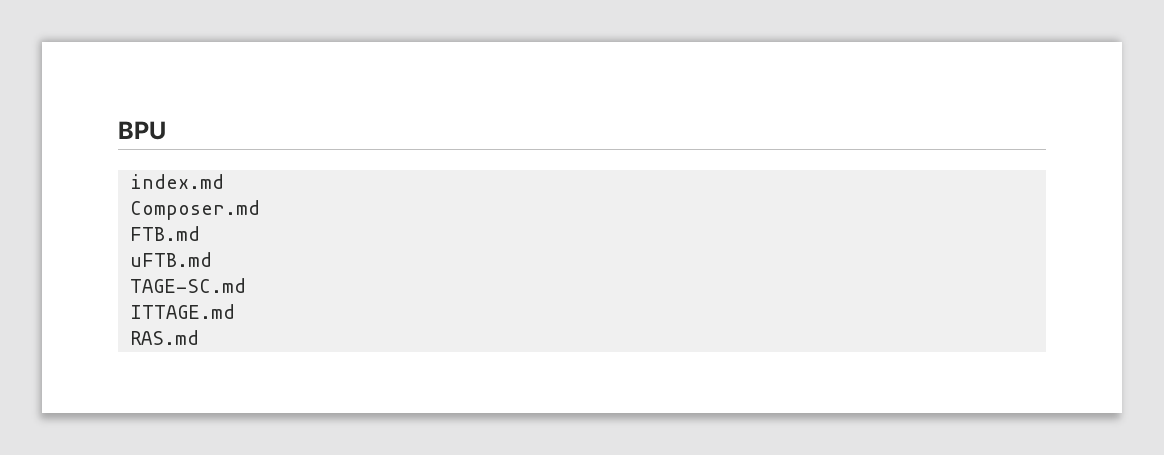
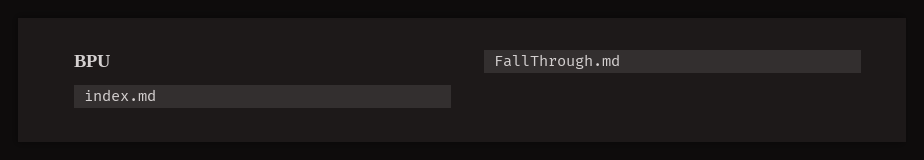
[129,200,260,220] [129,226,200,241] [129,252,212,267] [129,278,246,293] [129,304,235,319] [129,330,199,345] Composer.md // FTB.md // uFTB.md // TAGE-SC.md // ITTAGE.md // RAS.md -> [493,54,620,69] FallThrough.md

